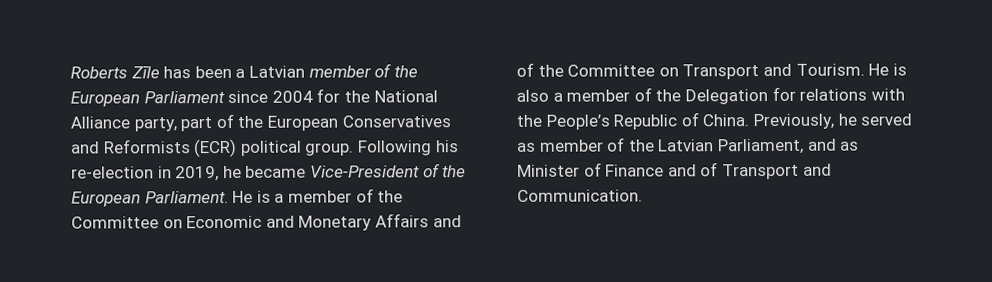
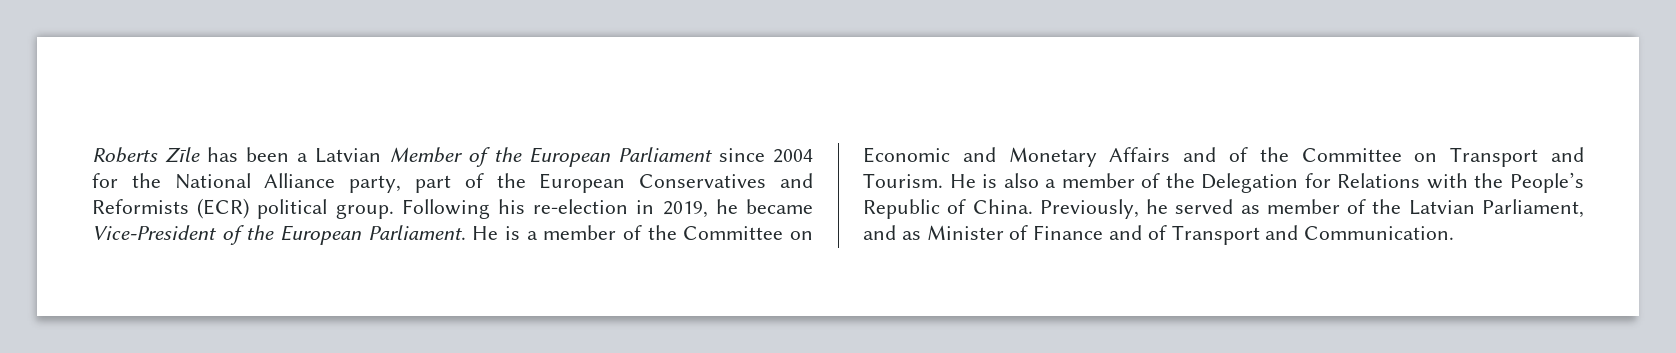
[308,65,371,78] member -> [389,147,463,163] Member
[799,88,868,101] relations -> [1337,173,1421,188] Relations

